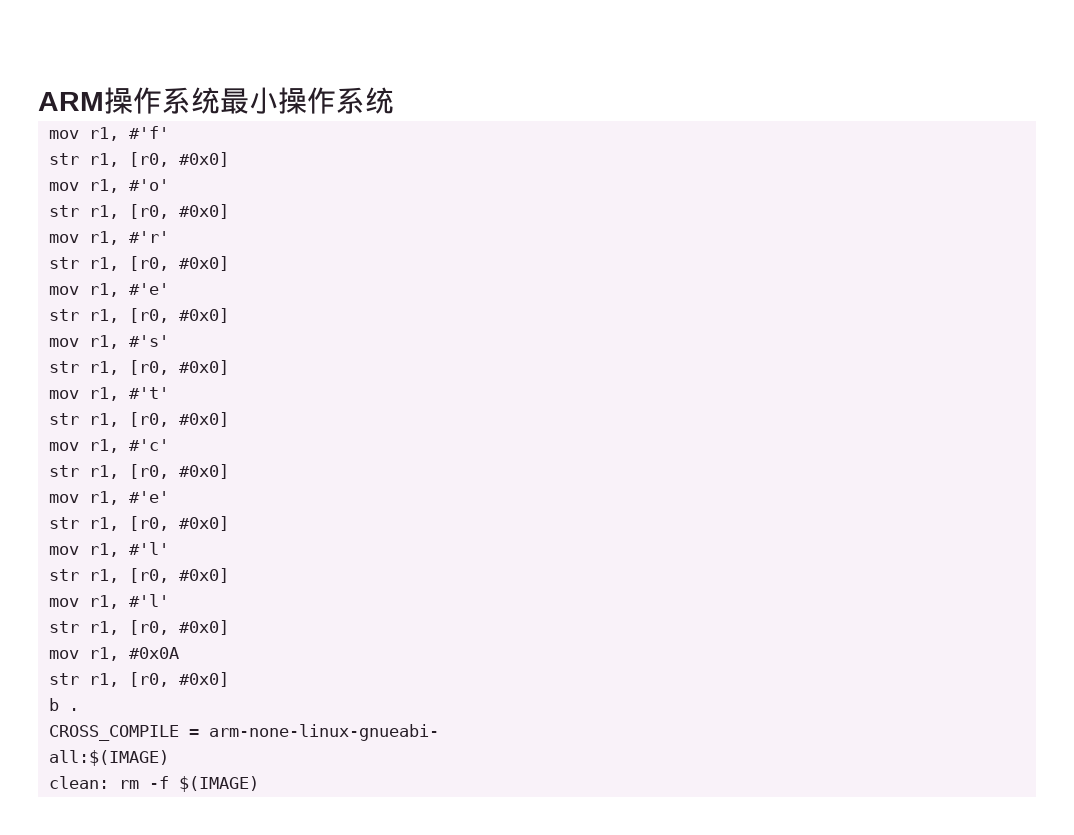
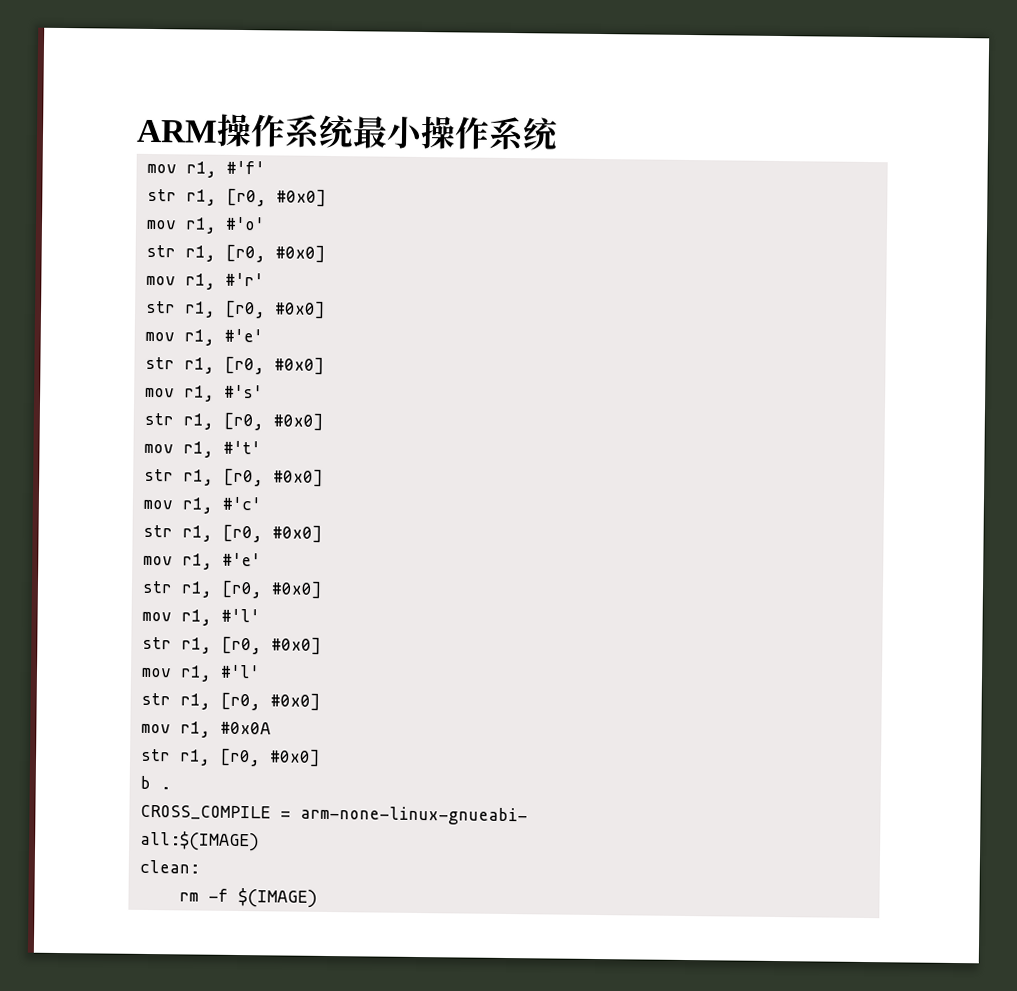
(109, 782) none -> (201, 866) //

